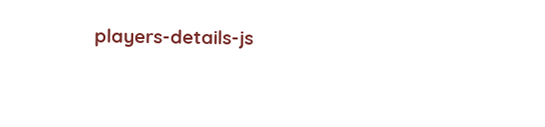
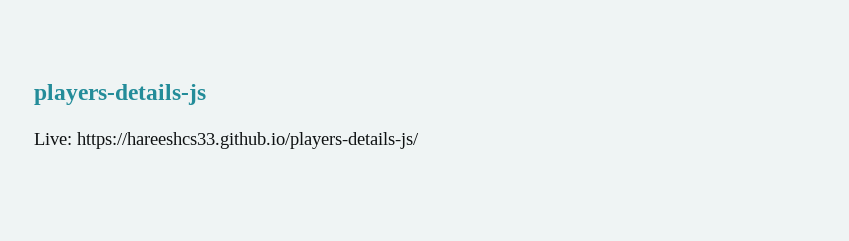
(254, 38) none -> [34,132,419,149] // Live: https://hareeshcs33.github.io/players-details-js/

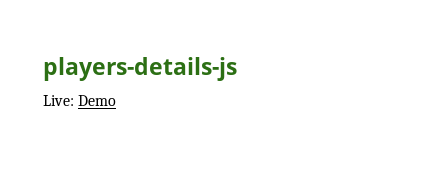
[77,132,419,149] https://hareeshcs33.github.io/players-details-js/ -> [78,95,117,106] Demo

